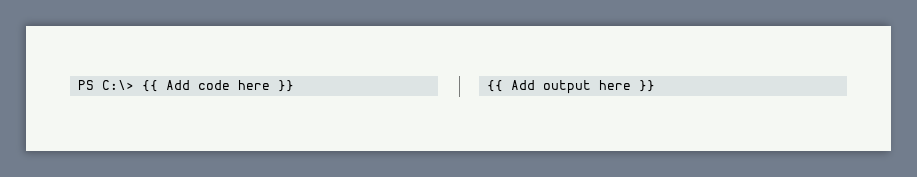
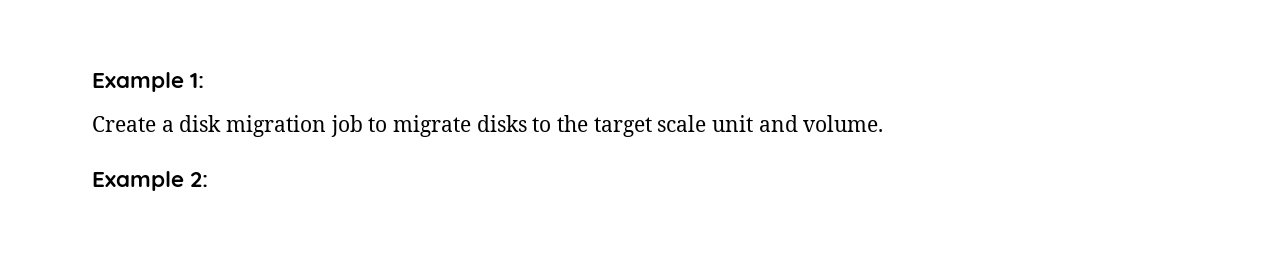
[78,80,295,92] [487,80,656,94] PS C:\> {{ Add code here }} // {{ Add output here }} -> [92,72,205,92] [92,115,884,137] [92,171,209,191] Example 1: // Create a disk migration job to migrate disks to the target scale unit and volume. // Example 2:

